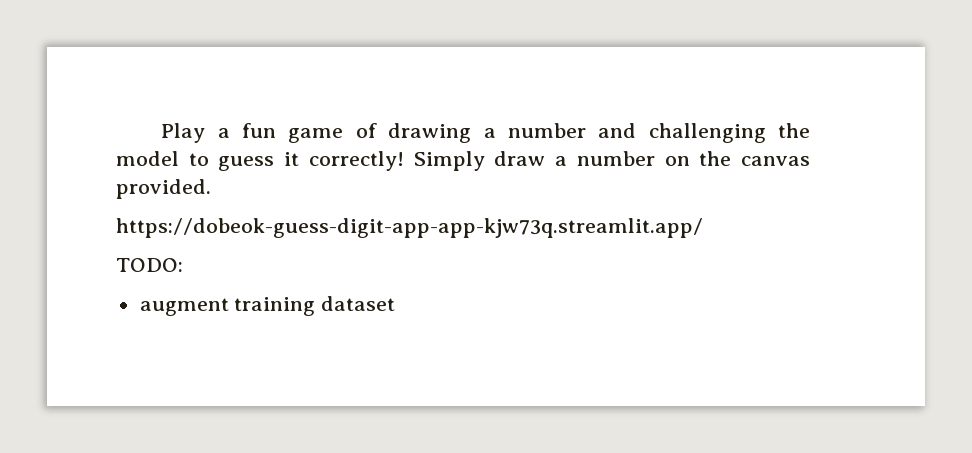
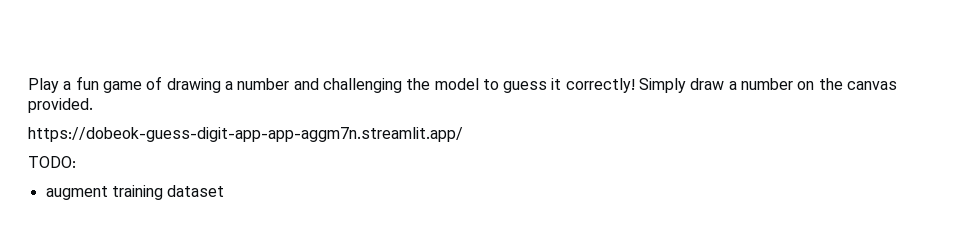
[116,218,703,238] https://dobeok-guess-digit-app-app-kjw73q.streamlit.app/ -> [28,127,463,142] https://dobeok-guess-digit-app-app-aggm7n.streamlit.app/

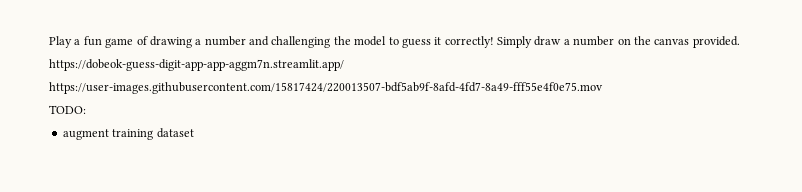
(463, 134) none -> [49,82,603,94] // https://user-images.githubusercontent.com/15817424/220013507-bdf5ab9f-8afd-4fd7-8a49-fff55e4f0e75.mov

